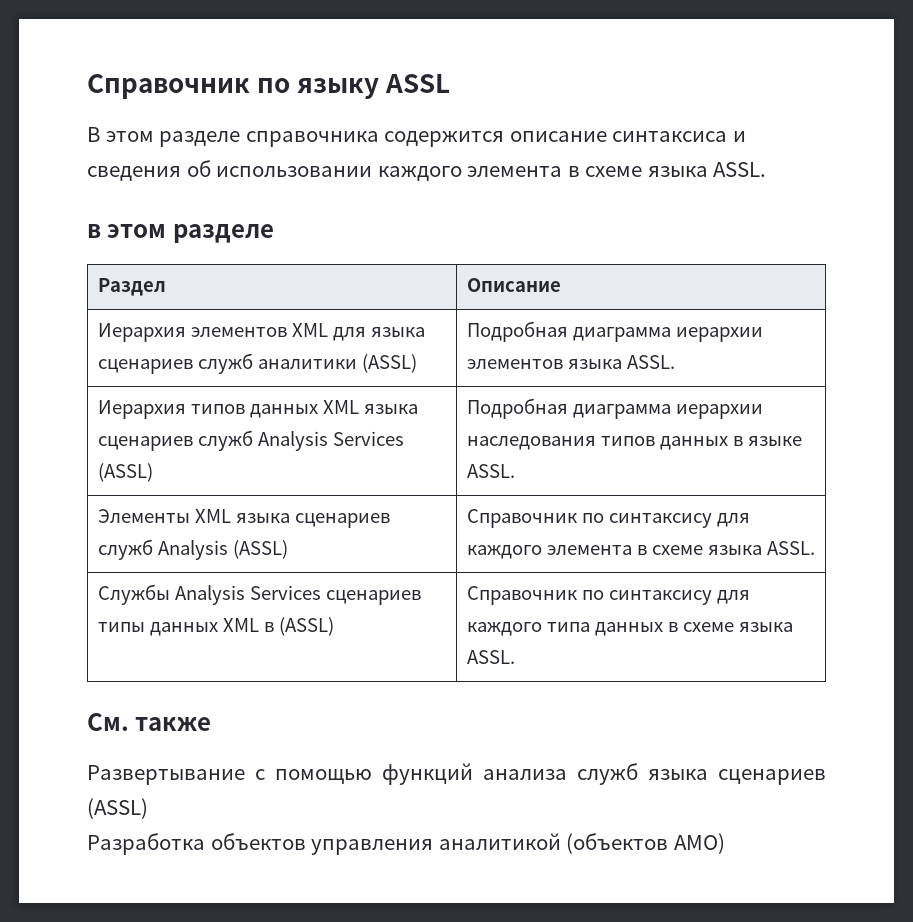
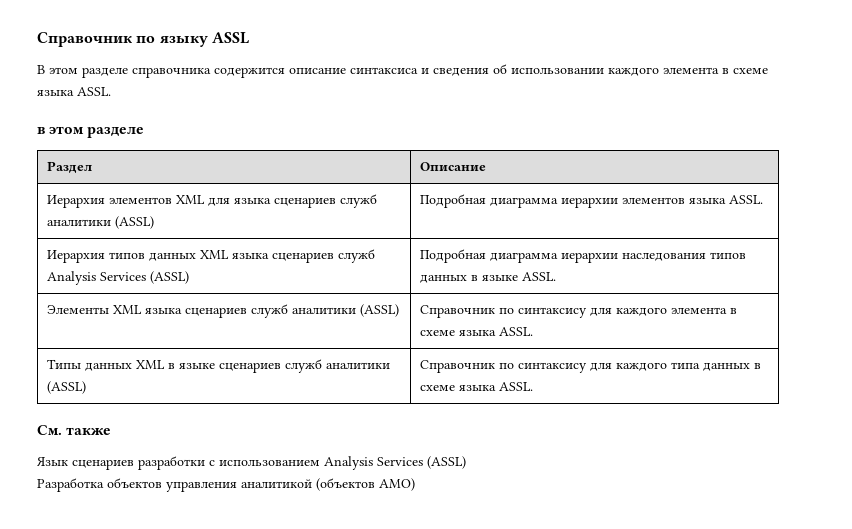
[157,540,228,560] Analysis -> [291,307,356,314] аналитики
[97,584,421,605] [97,618,274,636] Службы Analysis Services сценариев типы данных XML в -> [46,359,390,373] Типы данных XML в языке сценариев служб аналитики
[87,763,826,785] Развертывание с помощью функций анализа служб языка сценариев -> [37,456,423,470] Язык сценариев разработки с использованием Analysis Services

